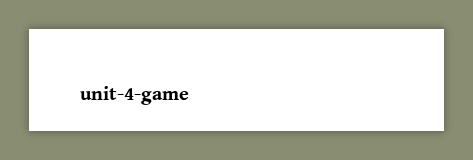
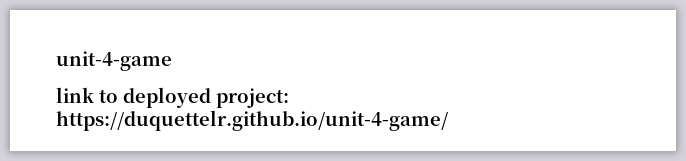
(189, 95) none -> [56,87,289,108] [56,110,449,131] // link to deployed project: https://duquettelr.github.io/unit-4-game/

